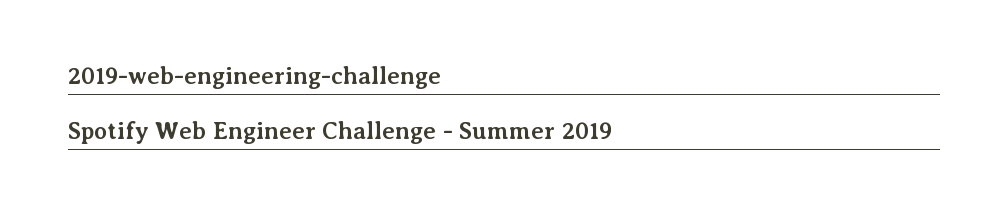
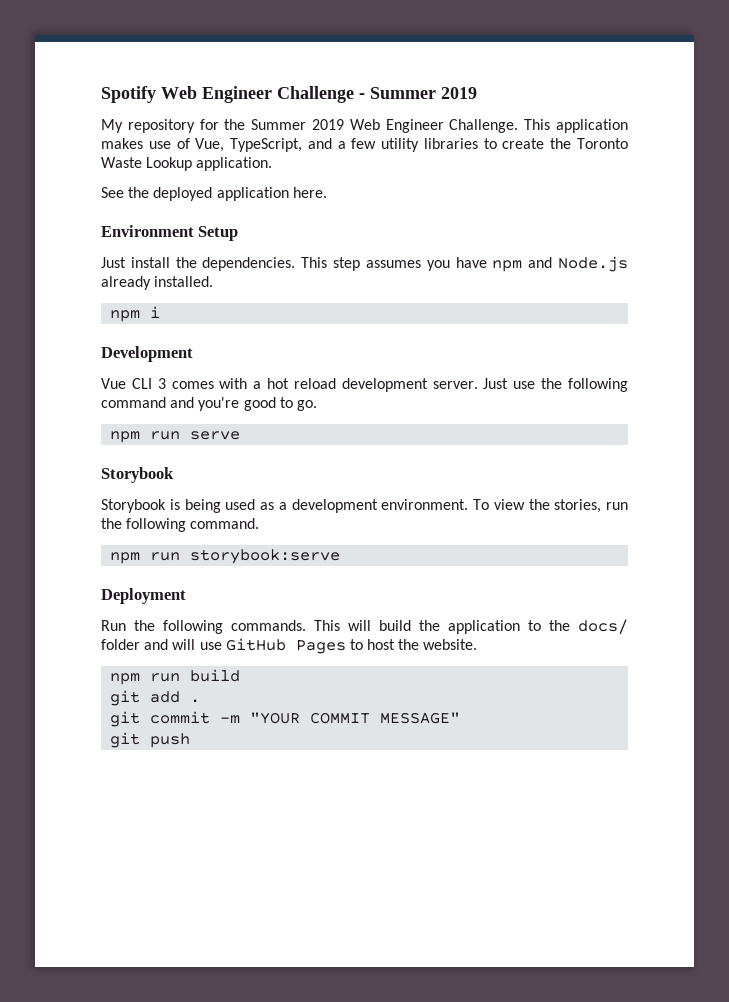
[68,66,441,89] 2019-web-engineering-challenge // -> (101, 94) none
(612, 130) none -> [101,119,628,133] [101,138,628,152] [101,157,273,171] [101,187,327,201] [101,225,239,241] [101,256,628,272] [101,276,214,290] [110,306,161,322] [101,346,193,362] [101,378,628,392] [101,397,317,411] [110,431,241,443] [101,467,174,483] [101,499,628,513] [101,518,260,532] [110,549,341,564] [101,588,186,604] [101,619,628,634] [101,638,478,654] [110,669,241,685] [110,690,201,706] [110,711,461,727] [110,732,191,748] // My repository for the Summer 2019 Web Engineer Challenge. This application makes use of Vue, TypeScript, and a few utility libraries to create the Toronto Waste Lookup application. // See the deployed application here. // Environment Setup // Just install the dependencies. This step assumes you have npm and Node.js already installed. // npm i // Development // Vue CLI 3 comes with a hot reload development server. Just use the following command and you're good to go. // npm run serve // Storybook // Storybook is being used as a development environment. To view the stories, run the following command. // npm run storybook:serve // Deployment // Run the following commands. This will build the application to the docs/ folder and will use GitHub Pages to host the website. // npm run build // git add . // git commit -m "YOUR COMMIT MESSAGE" // git push

